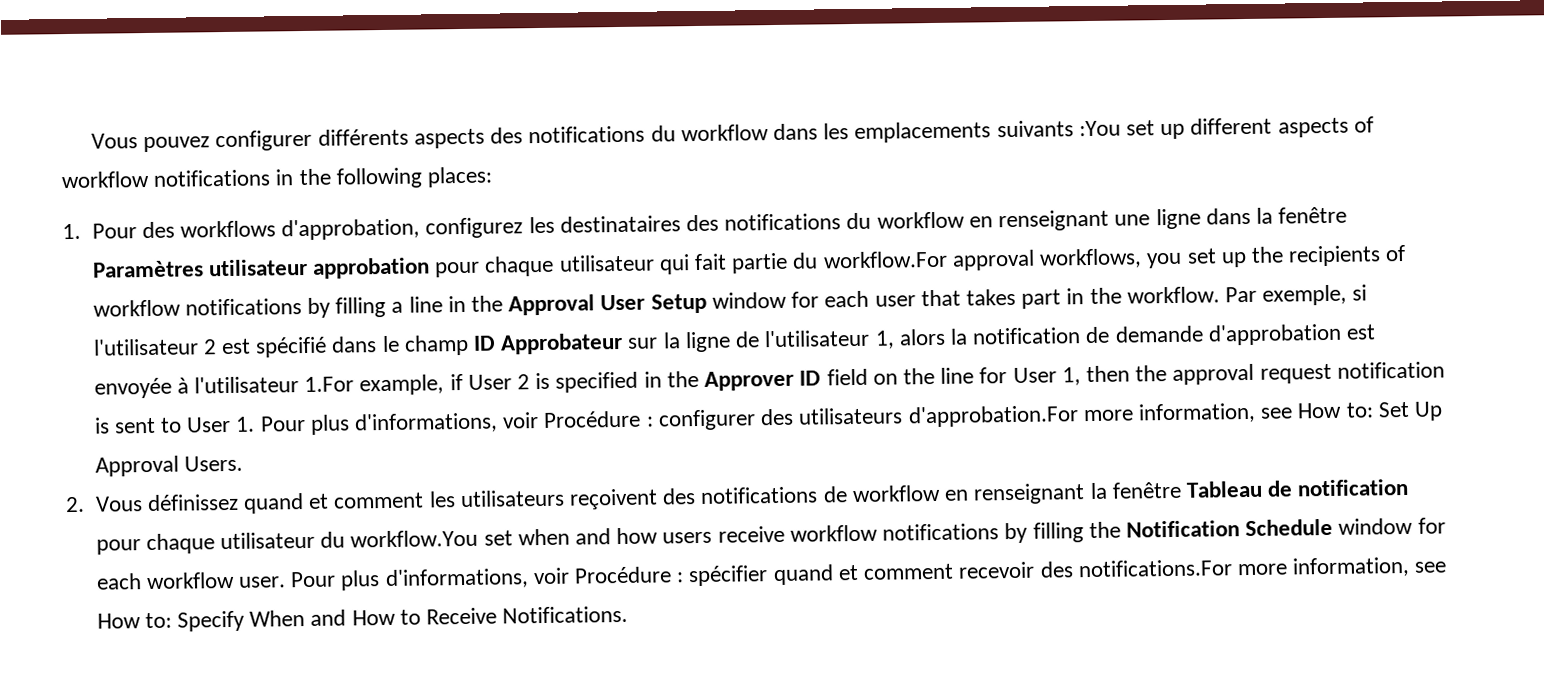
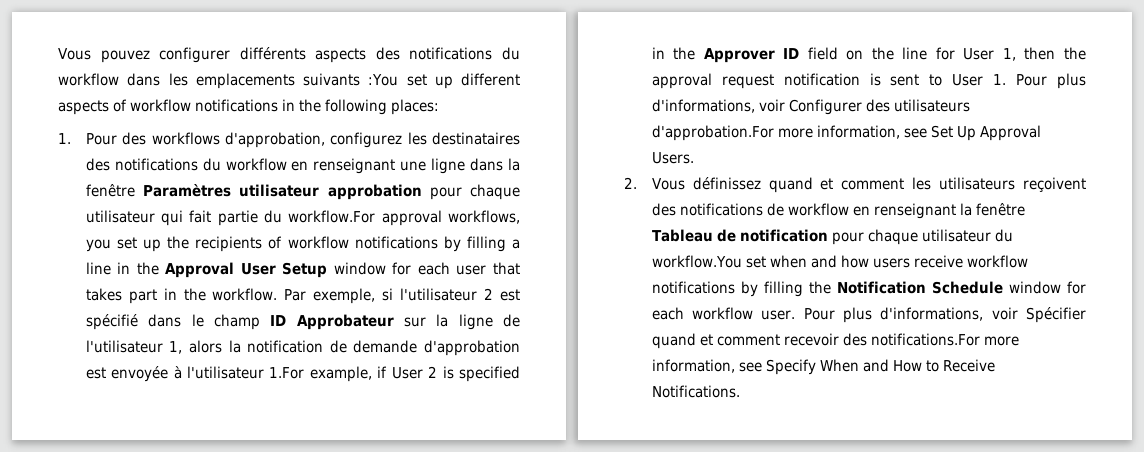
[543,409,756,431] Procédure : configurer -> [788,99,862,115] Configurer
[1297,402,1374,419] How to: -> (927, 133) none
[574,565,769,587] Procédure : spécifier -> [1026,307,1086,323] Spécifier
[96,612,172,629] How to: -> (762, 367) none

